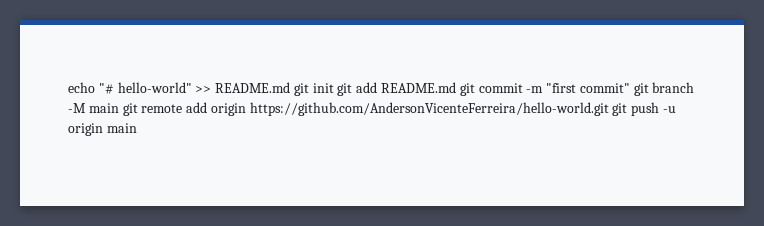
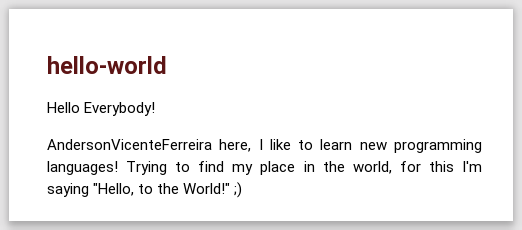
[68,82,695,96] [68,102,677,116] [68,123,137,136] echo "# hello-world" >> README.md git init git add README.md git commit -m "first commit" git branch -M main git remote add origin https://github.com/AndersonVicenteFerreira/hello-world.git git push -u origin main -> [47,56,167,74] [47,102,156,116] [47,139,482,153] [47,161,482,175] [47,182,243,198] hello-world // Hello Everybody! // AndersonVicenteFerreira here, I like to learn new programming languages! Trying to find my place in the world, for this I'm saying "Hello, to the World!" ;)

